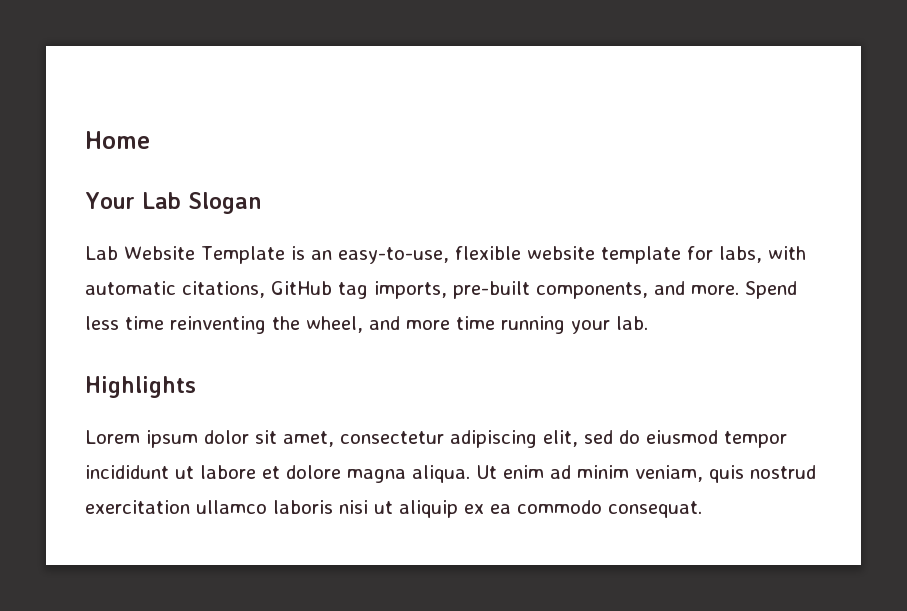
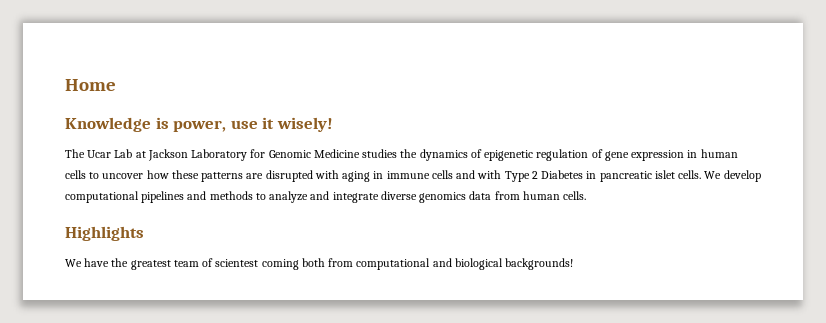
[85,192,261,214] [85,246,806,264] [85,281,797,299] [85,316,648,334] [85,376,196,398] [85,430,787,448] [85,465,816,483] [85,500,702,518] Your Lab Slogan // Lab Website Template is an easy-to-use, flexible website template for labs, with automatic citations, GitHub tag imports, pre-built components, and more. Spend less time reinventing the wheel, and more time running your lab. // Highlights // Lorem ipsum dolor sit amet, consectetur adipiscing elit, sed do eiusmod tempor incididunt ut labore et dolore magna aliqua. Ut enim ad minim veniam, quis nostrud exercitation ullamco laboris nisi ut aliquip ex ea commodo consequat. -> [65,117,333,132] [65,149,738,161] [65,170,761,182] [65,191,587,203] [65,226,144,241] [65,258,574,270] Knowledge is power, use it wisely! // The Ucar Lab at Jackson Laboratory for Genomic Medicine studies the dynamics of epigenetic regulation of gene expression in human cells to uncover how these patterns are disrupted with aging in immune cells and with Type 2 Diabetes in pancreatic islet cells. We develop computational pipelines and methods to analyze and integrate diverse genomics data from human cells. // Highlights // We have the greatest team of scientest coming both from computational and biological backgrounds!

